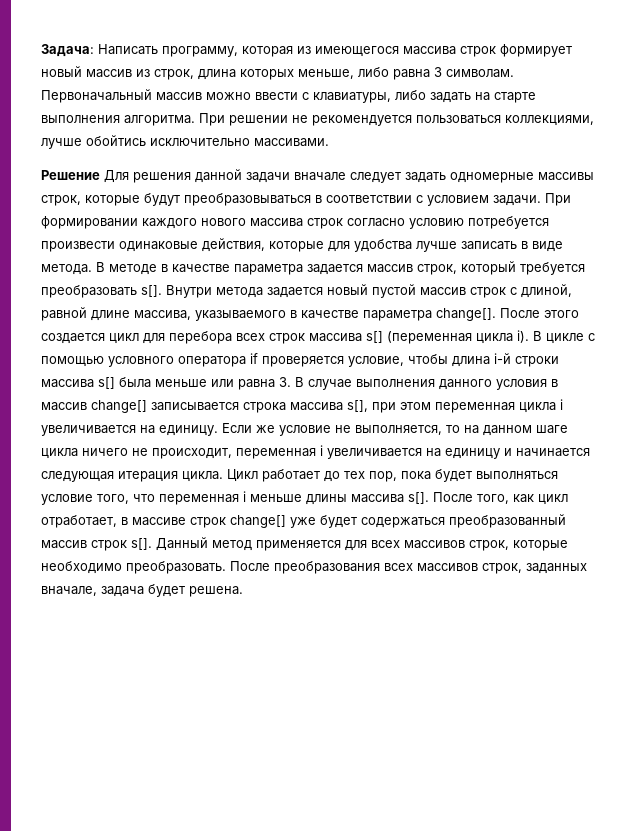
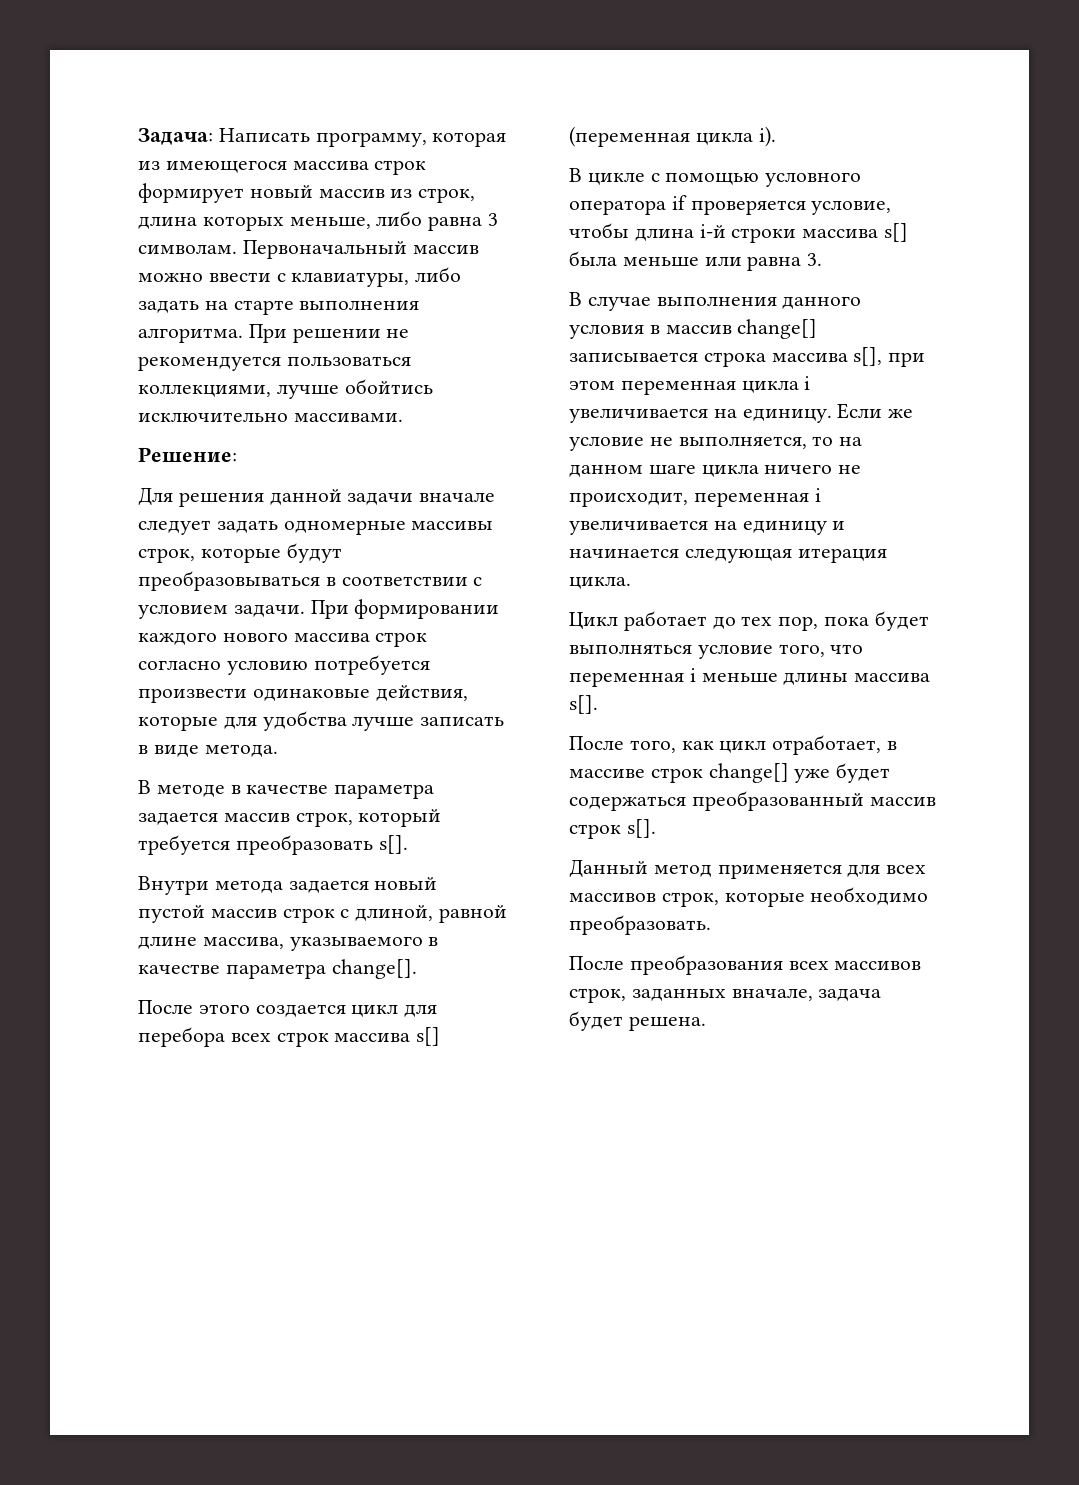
[41,170,100,180] Решение -> [138,447,237,462] Решение: //
(92, 269) none -> (278, 750) //
(162, 291) none -> (408, 844) //
(496, 314) none -> (417, 969) //
(529, 336) none -> (776, 136) //
(291, 382) none -> (823, 259) //
(223, 476) none -> (631, 582) //
(429, 498) none -> (598, 704) //
(152, 544) none -> (656, 828) //
(226, 567) none -> (711, 925) //

